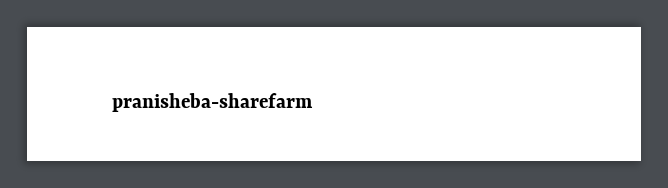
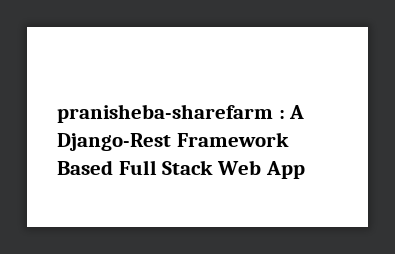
(313, 102) none -> [278,105,305,119] [57,132,289,151] [57,160,305,179] : A Django-Rest Framework Based Full Stack Web App

